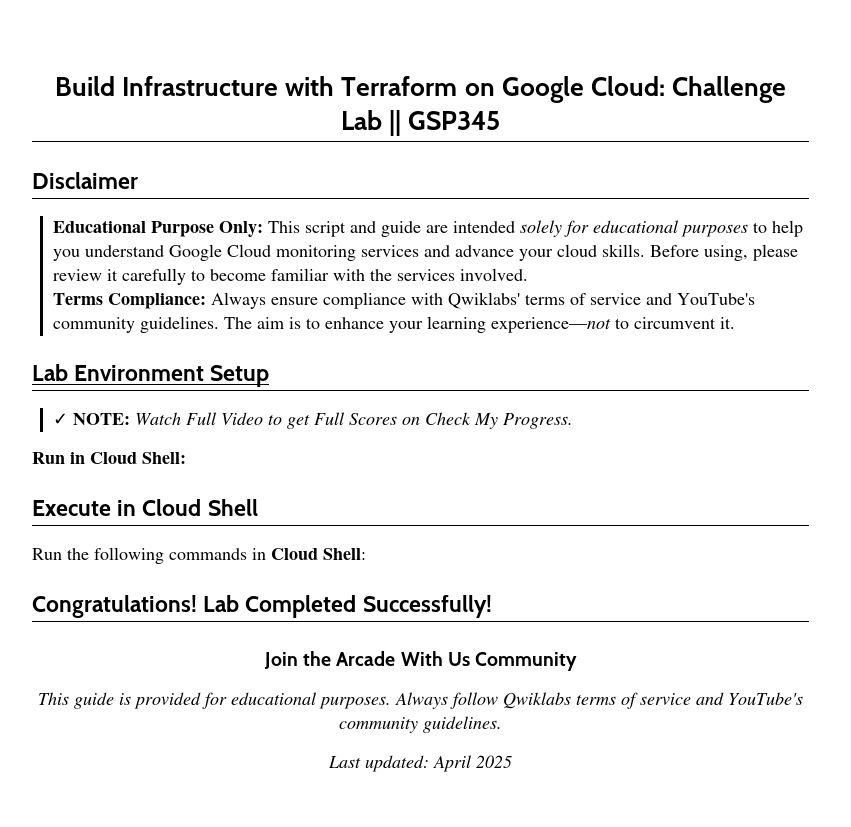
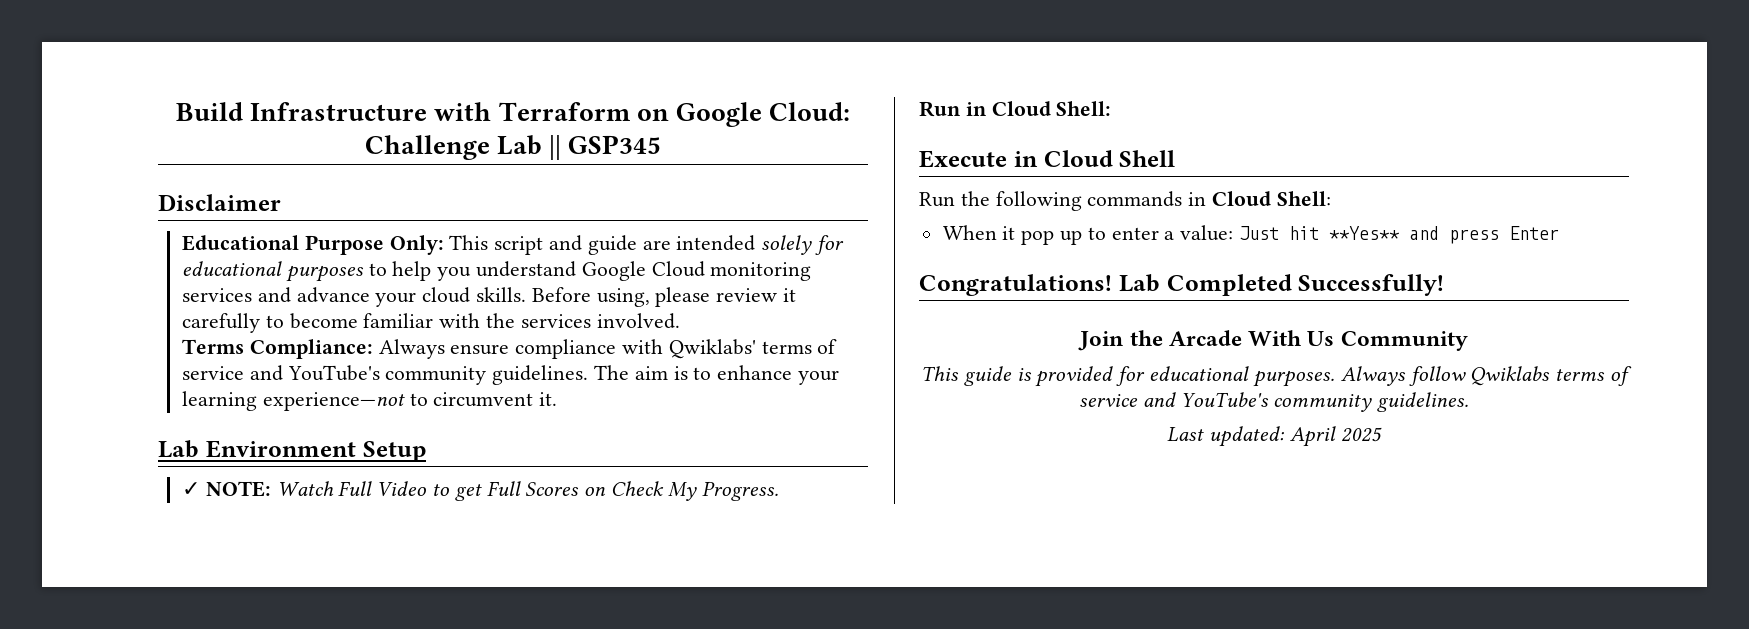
(366, 554) none -> [942,225,1560,245] // When it pop up to enter a value: Just hit **Yes** and press Enter

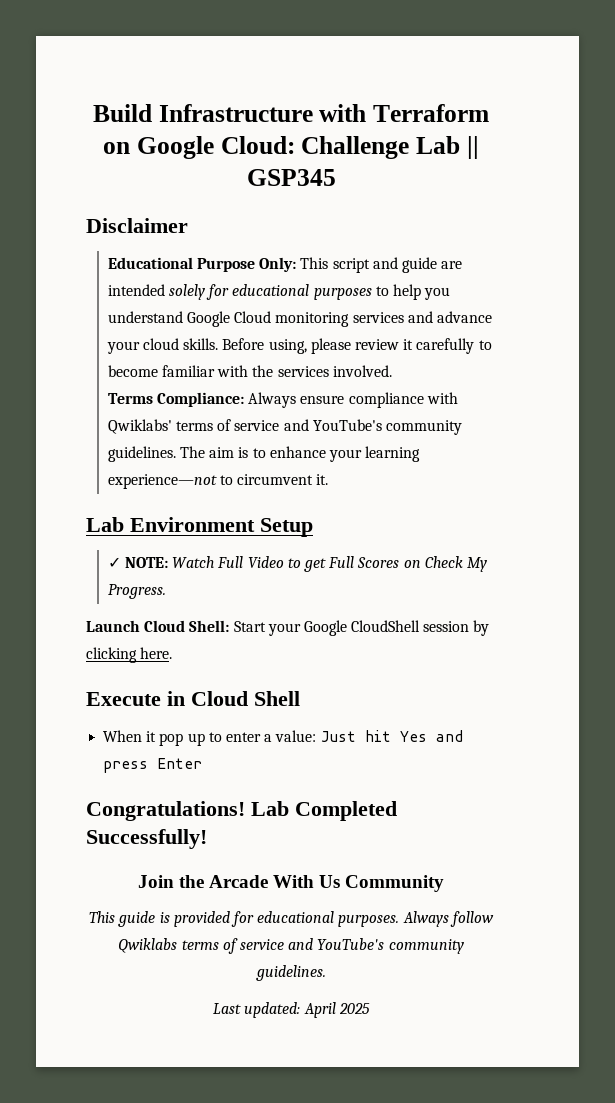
[919,101,1112,117] [919,150,1176,168] [919,191,1331,211] Run in Cloud Shell: // Execute in Cloud Shell // Run the following commands in Cloud Shell: -> [86,620,490,636] [86,647,173,663] [86,691,300,706] Launch Cloud Shell: Start your Google CloudShell session by clicking here. // Execute in Cloud Shell
[1329,226,1401,240] **Yes** -> [399,731,427,742] Yes

